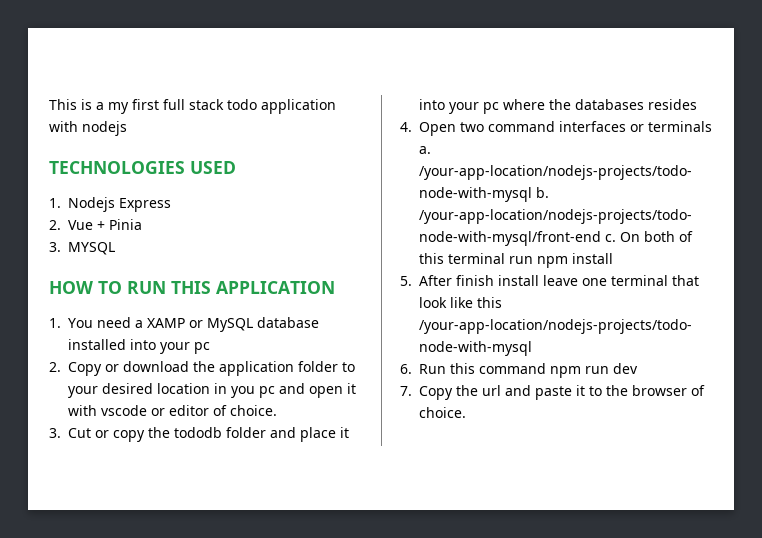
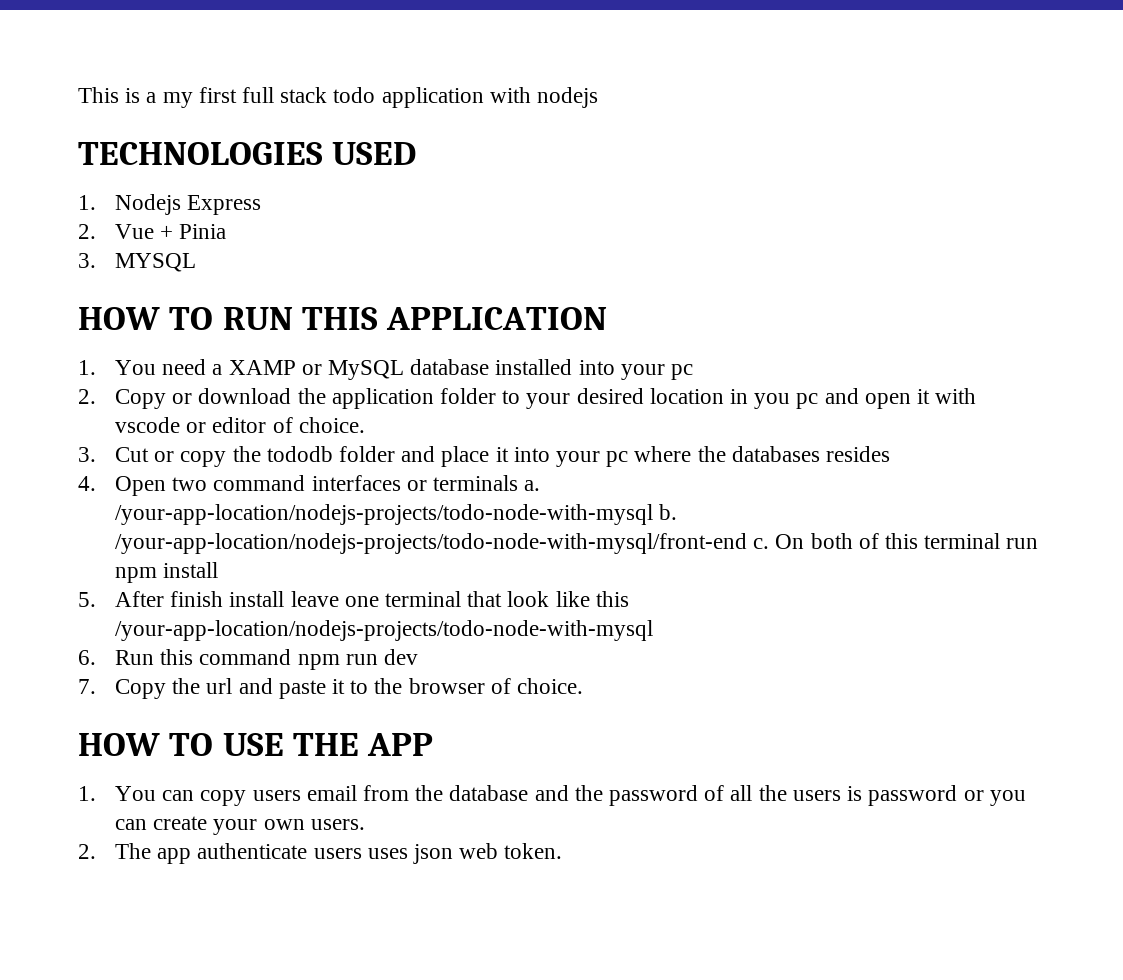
(466, 412) none -> [78,733,434,756] [78,785,1026,806] [114,816,365,835] [78,843,563,864] // HOW TO USE THE APP // 1. You can copy users email from the database and the password of all the users is password or you can create your own users. // 2. The app authenticate users uses json web token.

